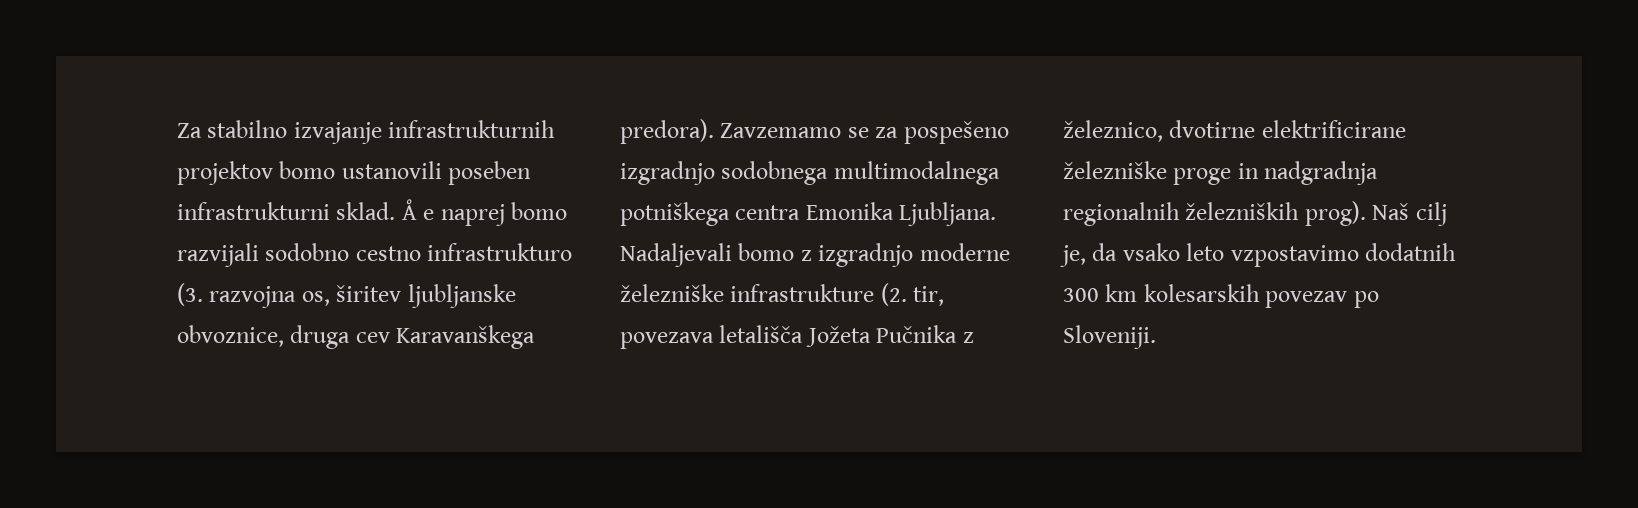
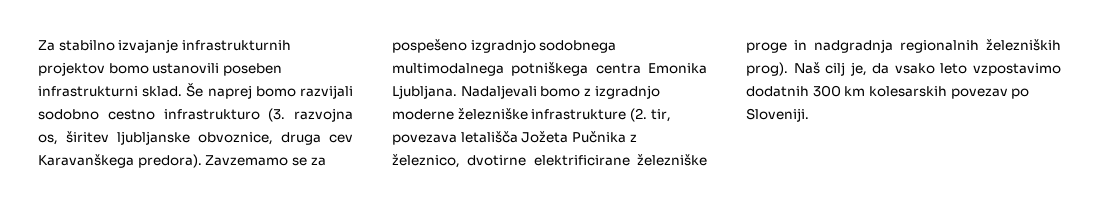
[401,199,435,220] Å e -> [186,83,204,97] Še

